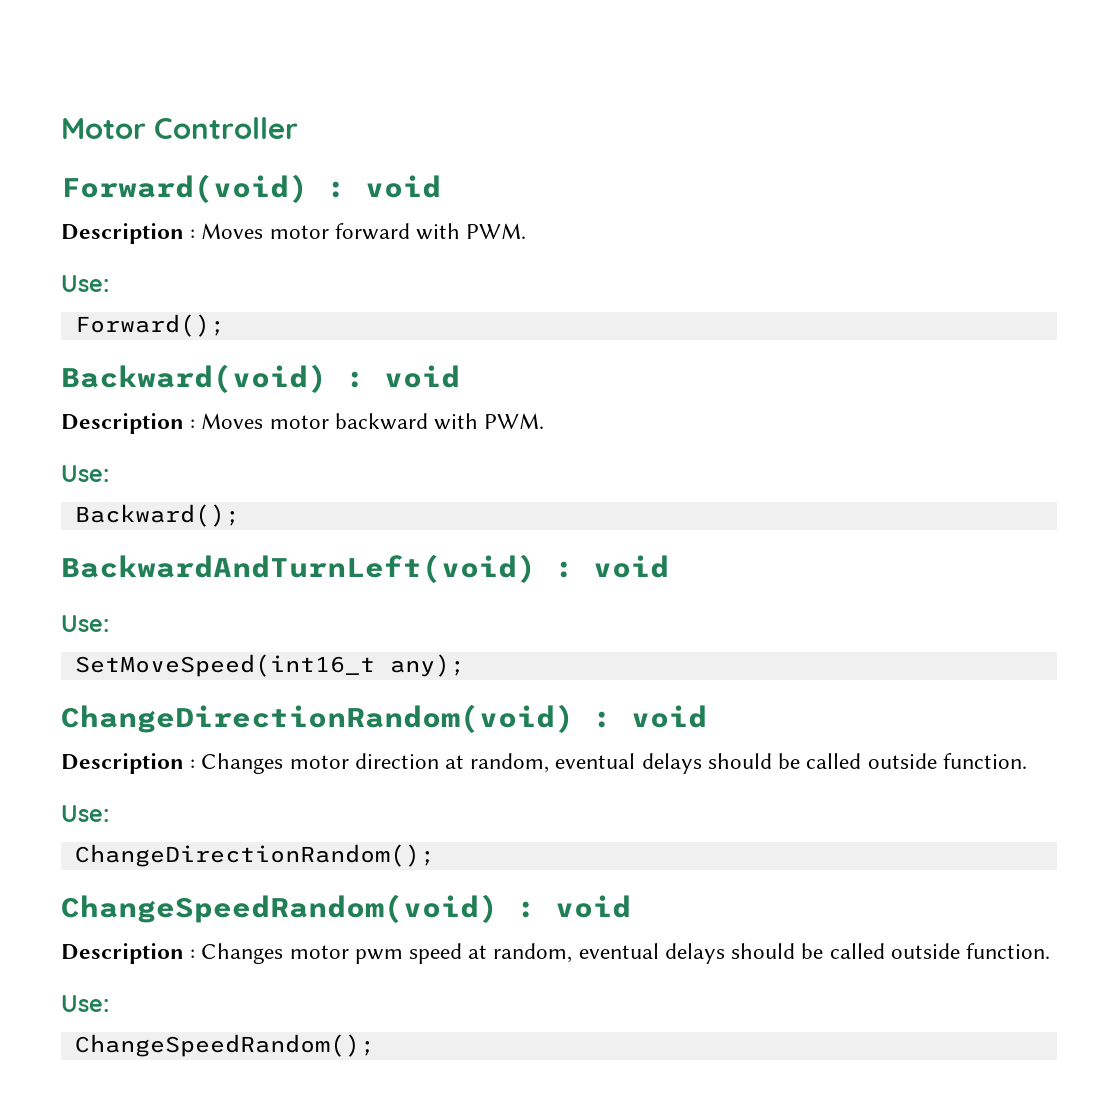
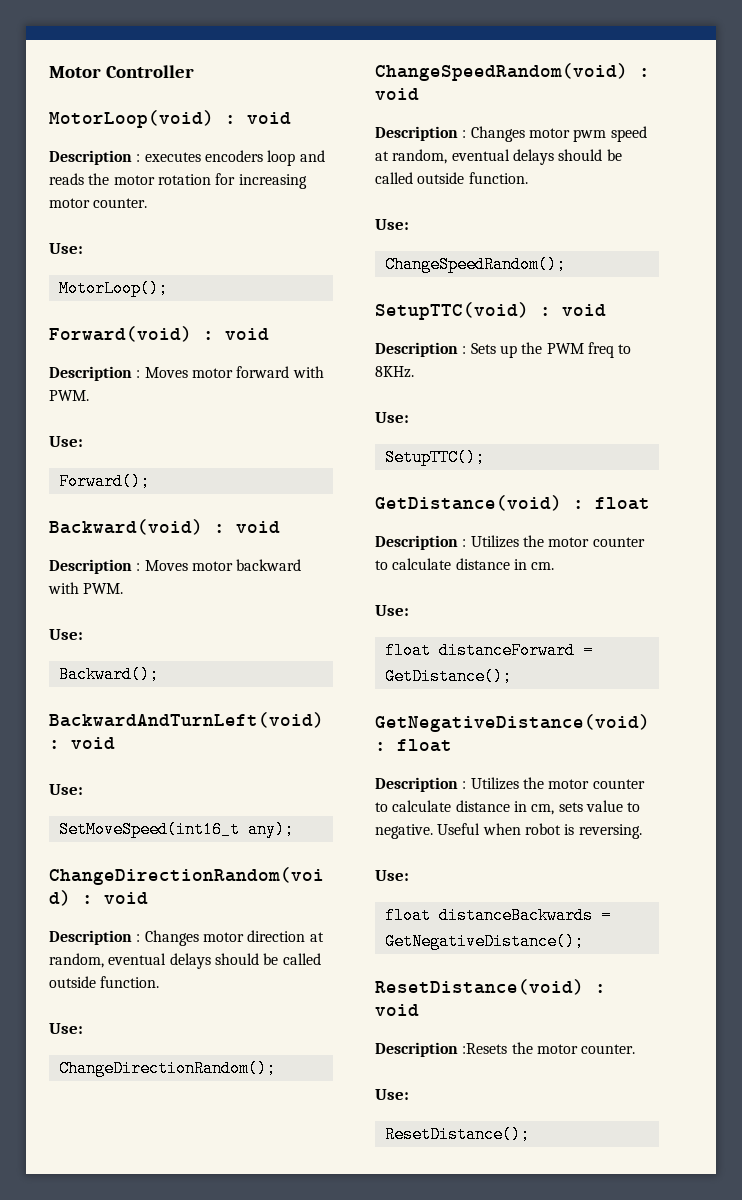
(298, 128) none -> [49,110,291,128] [49,150,325,166] [49,173,307,189] [49,198,148,208] [49,243,83,254] [58,280,168,297] // MotorLoop(void) : void // Description : executes encoders loop and reads the motor rotation for increasing motor counter. // Use: // MotorLoop();
(375, 1045) none -> [375,302,606,320] [375,342,632,358] [375,366,414,378] [375,412,409,423] [384,449,485,466] [375,495,650,511] [375,535,645,550] [375,558,555,570] [375,605,409,616] [384,642,593,659] [384,668,512,685] [375,714,650,732] [375,739,452,752] [375,777,645,792] [375,800,641,815] [375,823,642,839] [375,870,409,881] [384,907,611,924] [384,933,584,950] [375,979,606,995] [375,1004,419,1016] [375,1042,636,1057] [375,1089,409,1100] [384,1126,530,1143] // SetupTTC(void) : void // Description : Sets up the PWM freq to 8KHz. // Use: // SetupTTC(); // GetDistance(void) : float // Description : Utilizes the motor counter to calculate distance in cm. // Use: // float distanceForward = GetDistance(); // GetNegativeDistance(void) : float // Description : Utilizes the motor counter to calculate distance in cm, sets value to negative. Useful when robot is reversing. // Use: // float distanceBackwards = GetNegativeDistance(); // ResetDistance(void) : void // Description :Resets the motor counter. // Use: // ResetDistance();

